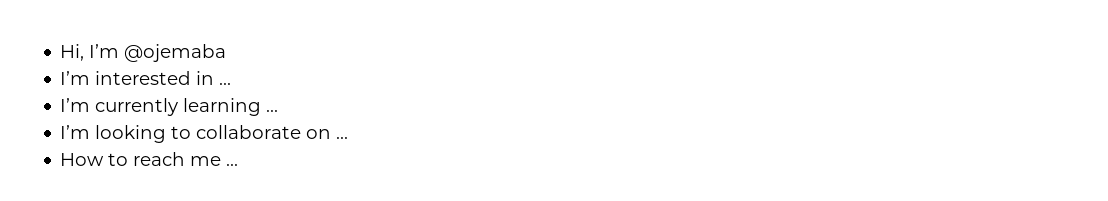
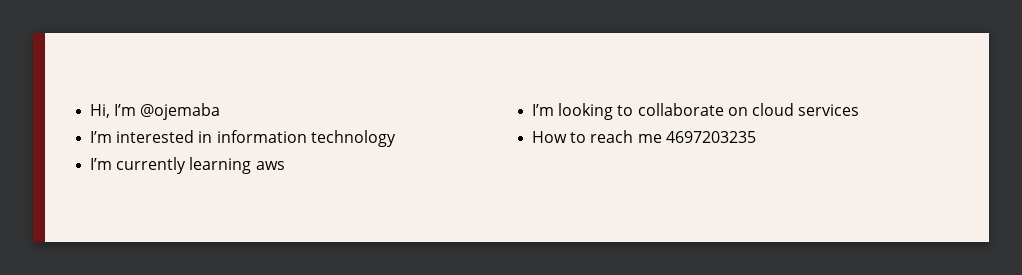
[219,82,232,85] ... -> [216,130,396,147] information technology
[266,109,279,112] ... -> [255,161,285,170] aws
[336,136,349,139] ... -> [751,103,860,116] cloud services
[226,163,239,166] ... -> [665,131,756,143] 4697203235

